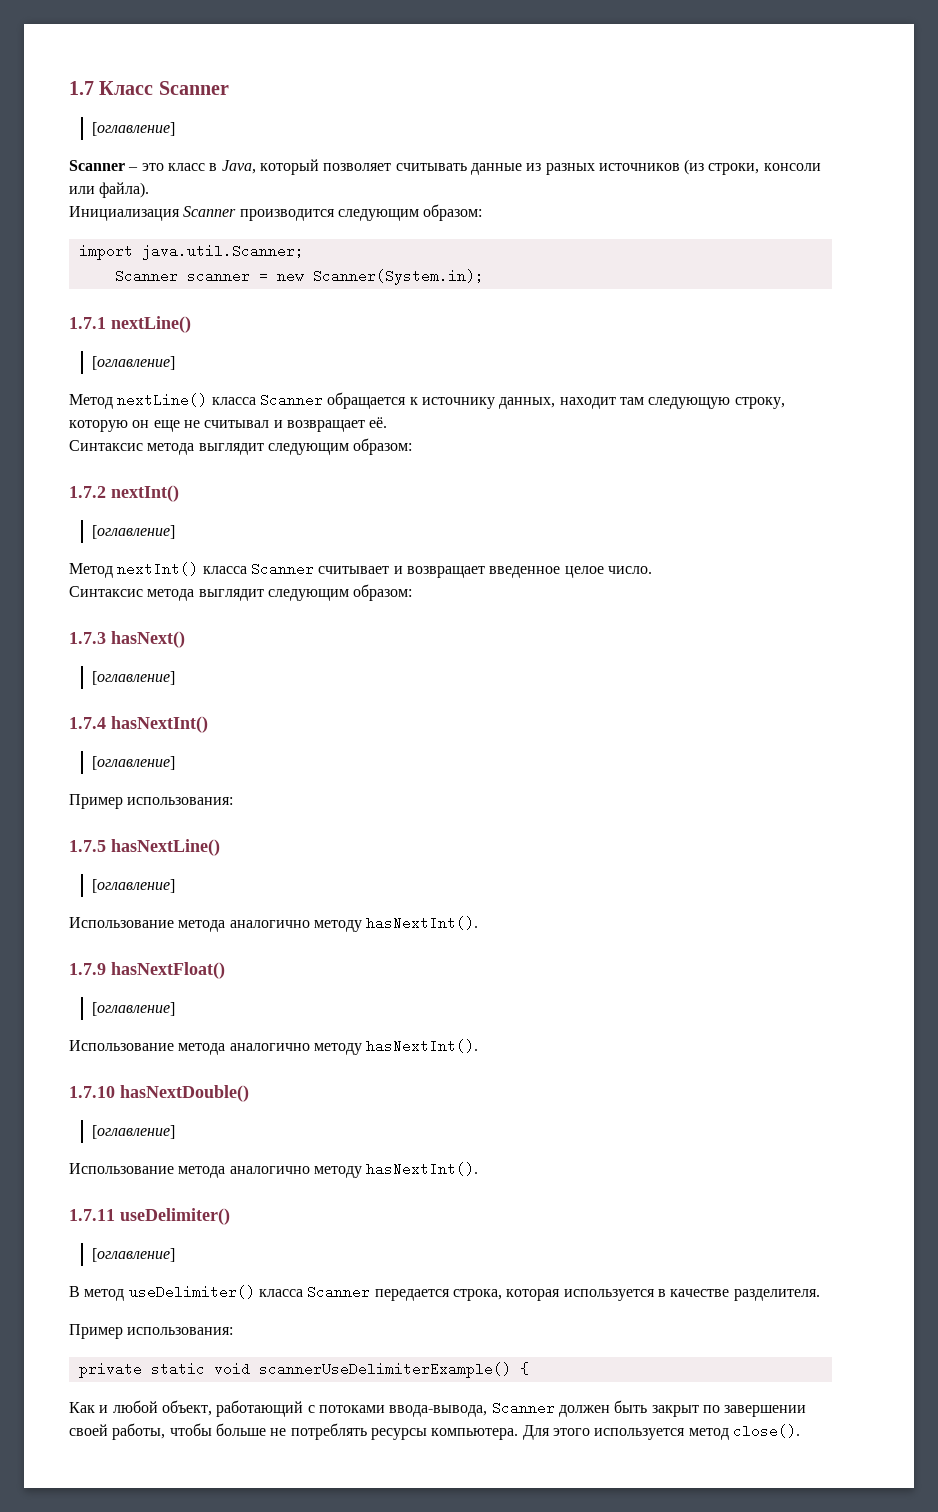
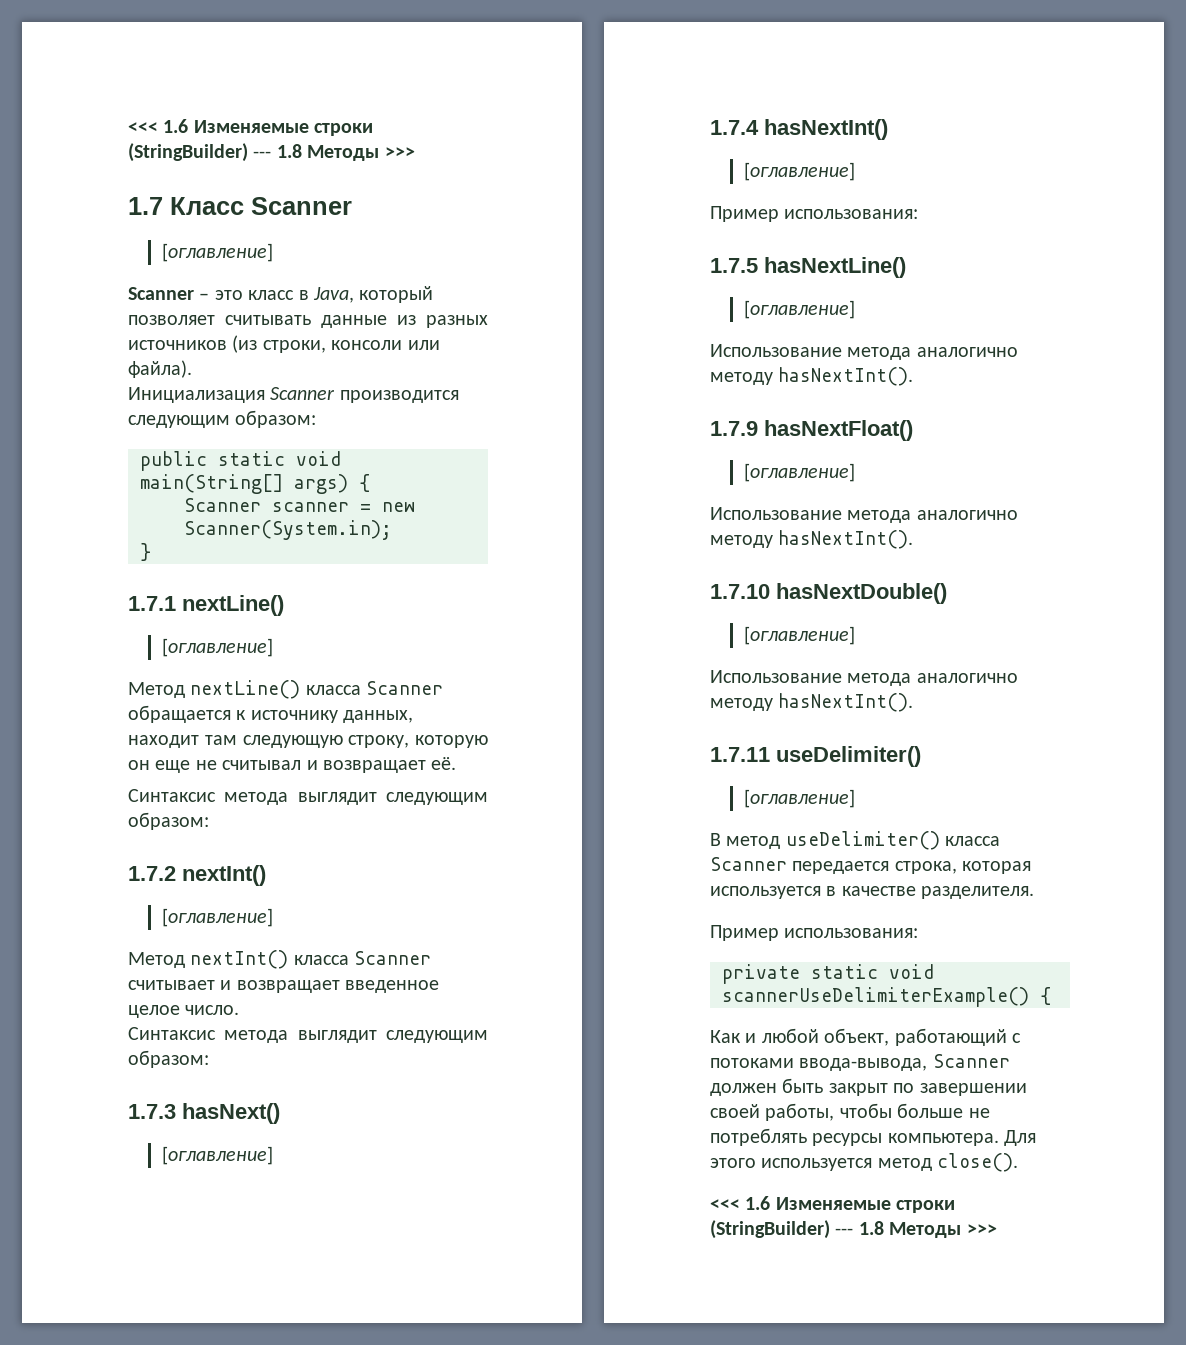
(69, 88) none -> [128,119,374,136] [128,143,415,162] <<< 1.6 Изменяемые строки (StringBuilder) --- 1.8 Методы >>> //
[78,244,304,260] import java.util.Scanner; -> [140,451,341,471] [140,474,370,494] public static void main(String[] args) {
(484, 277) none -> [140,543,151,561] // }
(800, 1431) none -> [710,1196,956,1213] [710,1220,997,1239] // <<< 1.6 Изменяемые строки (StringBuilder) --- 1.8 Методы >>>

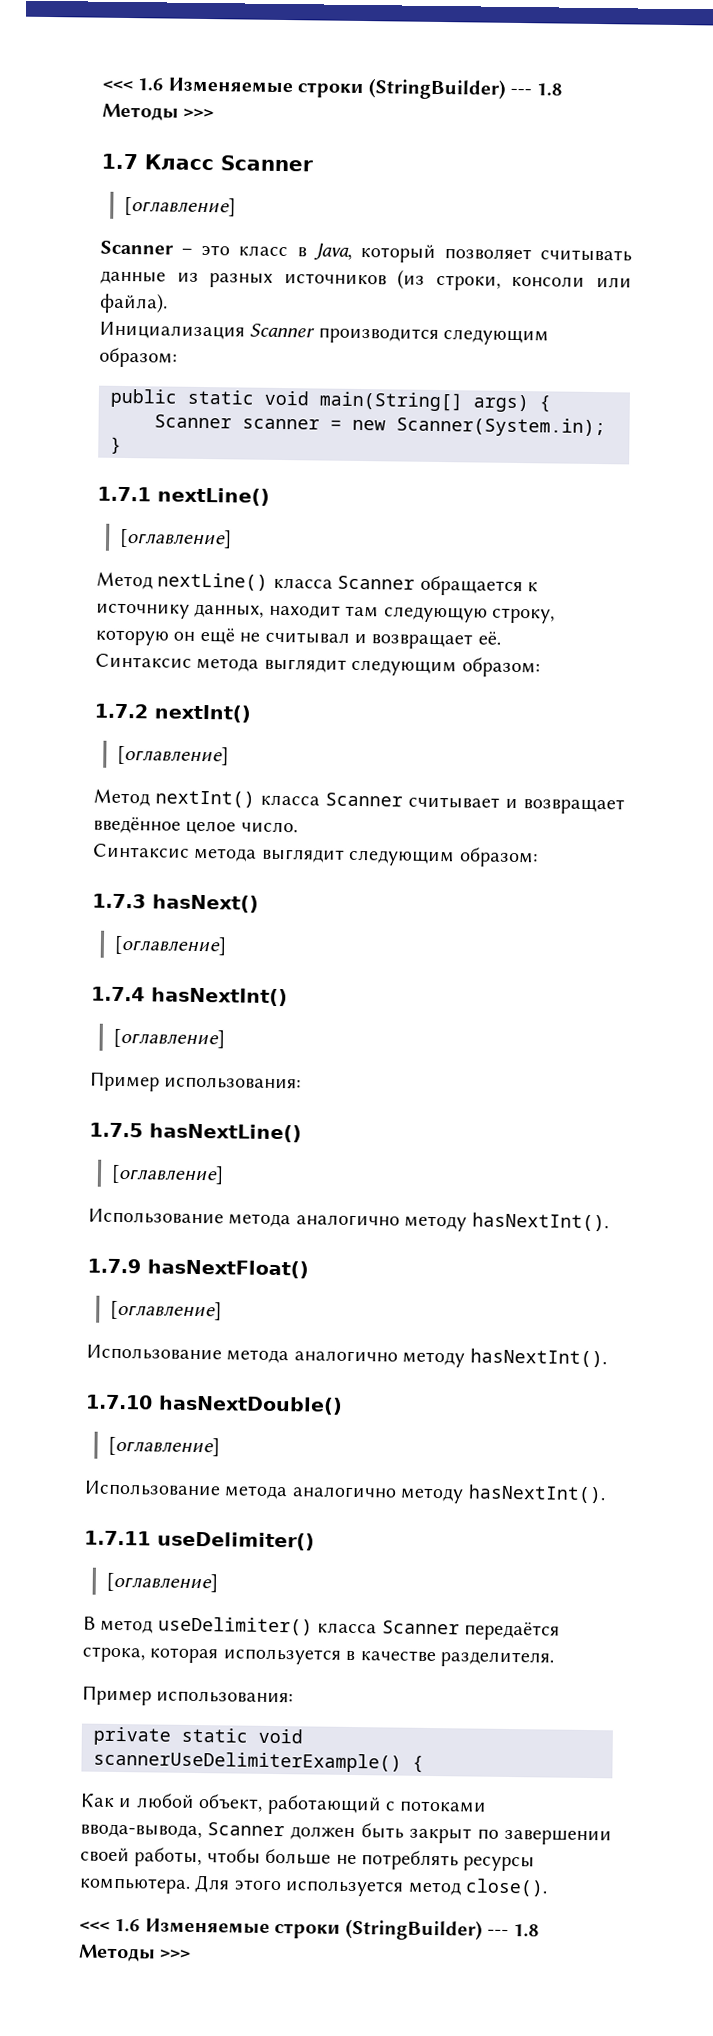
[155,760,191,773] еще -> [199,627,235,645] ещё
[345,980,440,993] введенное -> [93,816,181,834] введённое
[792,861,890,874] передается -> [464,1621,560,1641] передаётся

